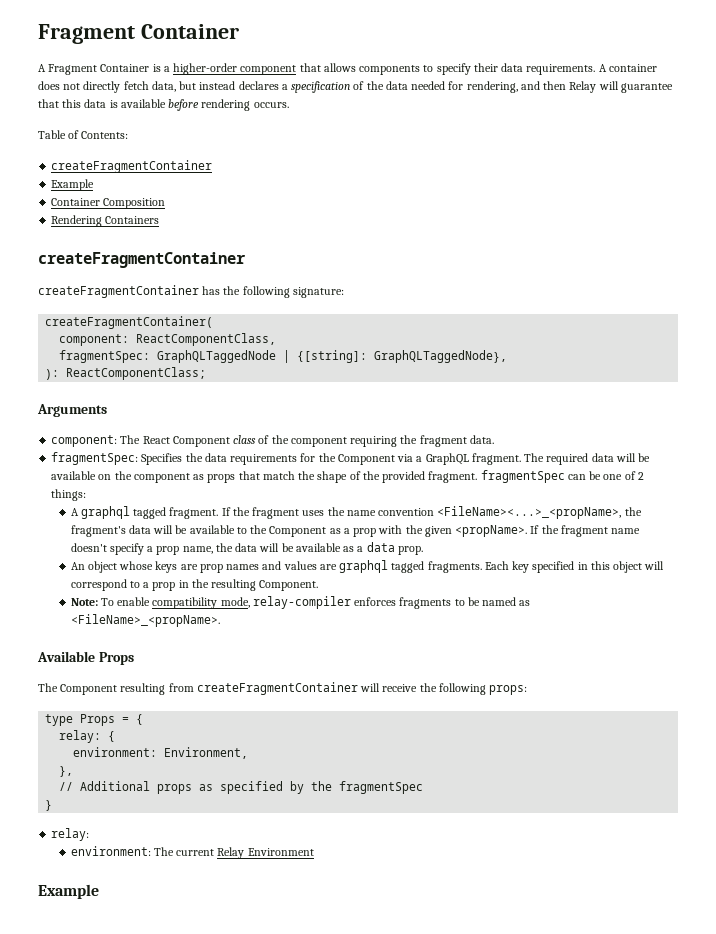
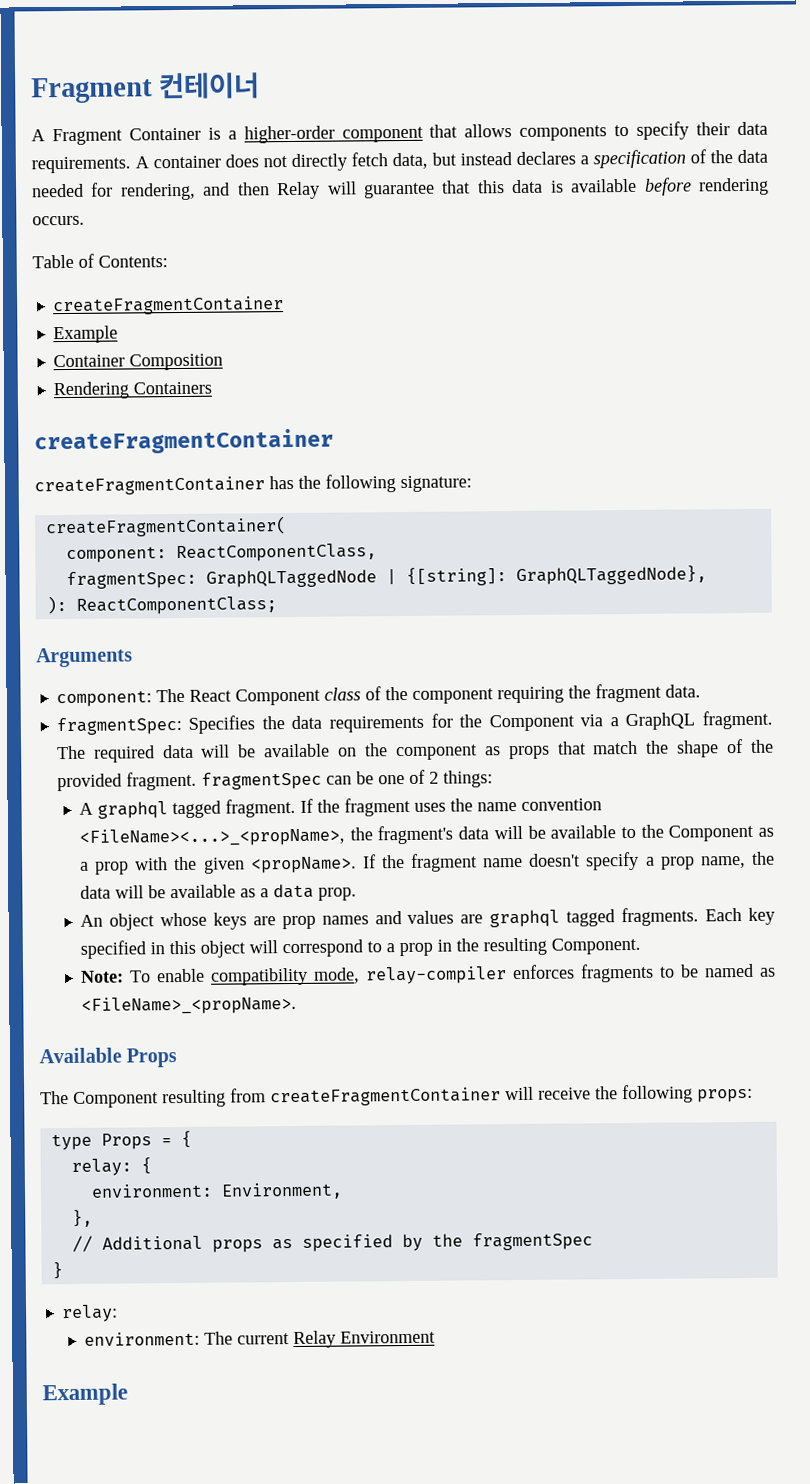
[38,24,239,44] Fragment Container -> [31,72,260,104] Fragment 컨테이너

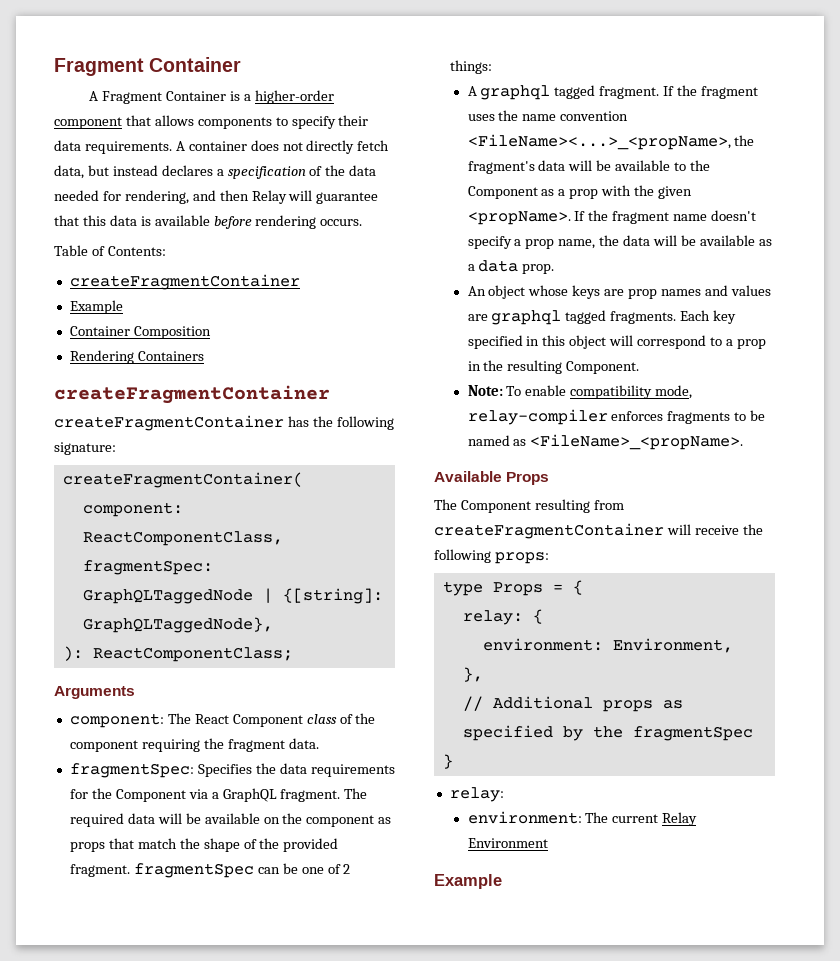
[31,72,260,104] Fragment 컨테이너 -> [54,57,242,76] Fragment Container

